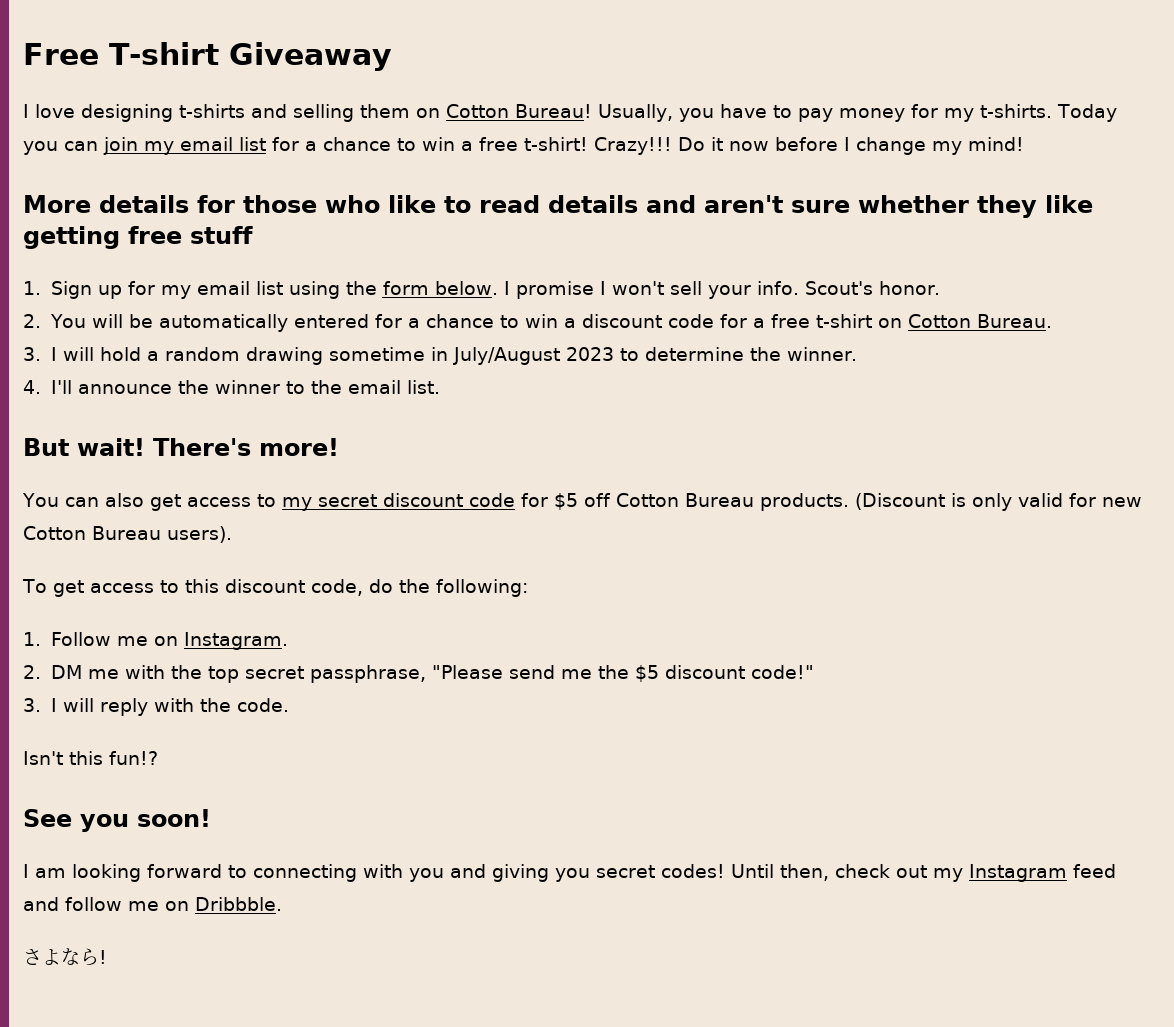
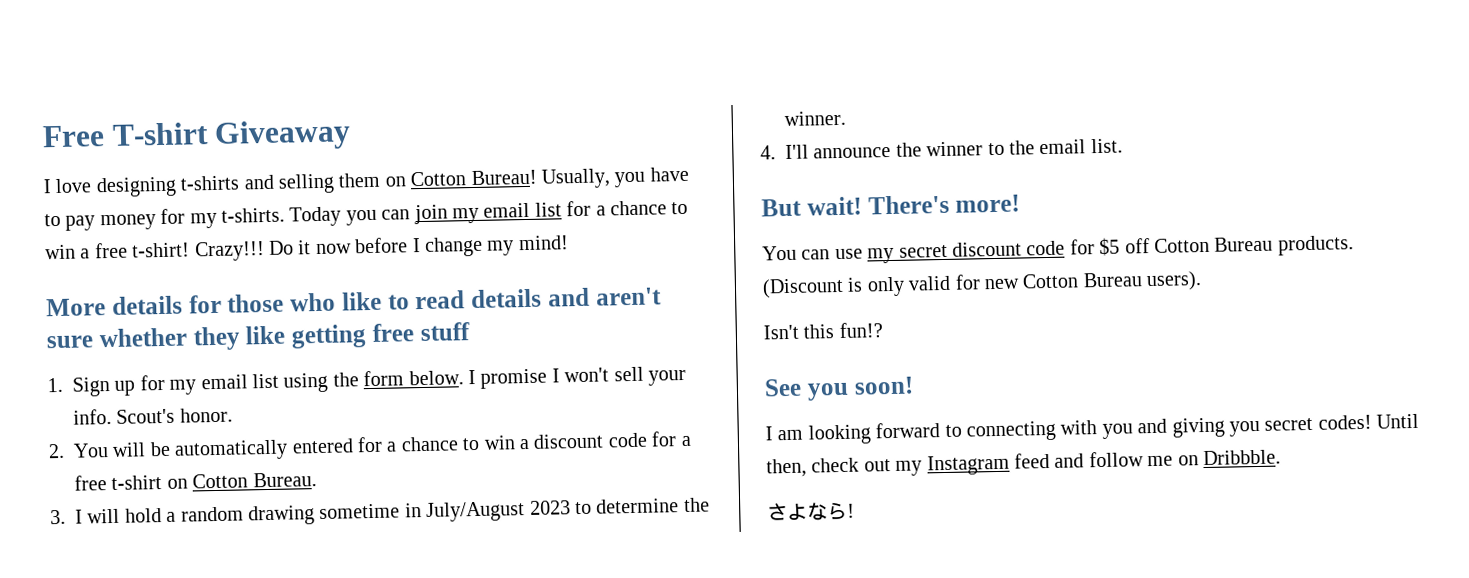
[104,493,276,511] also get access to -> [834,248,863,260] use
[22,579,528,597] [23,632,289,650] [23,665,814,683] [23,698,289,716] // To get access to this discount code, do the following: // 1. Follow me on Instagram. // 2. DM me with the top secret passphrase, "Please send me the $5 discount code!" // 3. I will reply with the code. -> (1203, 281) none

